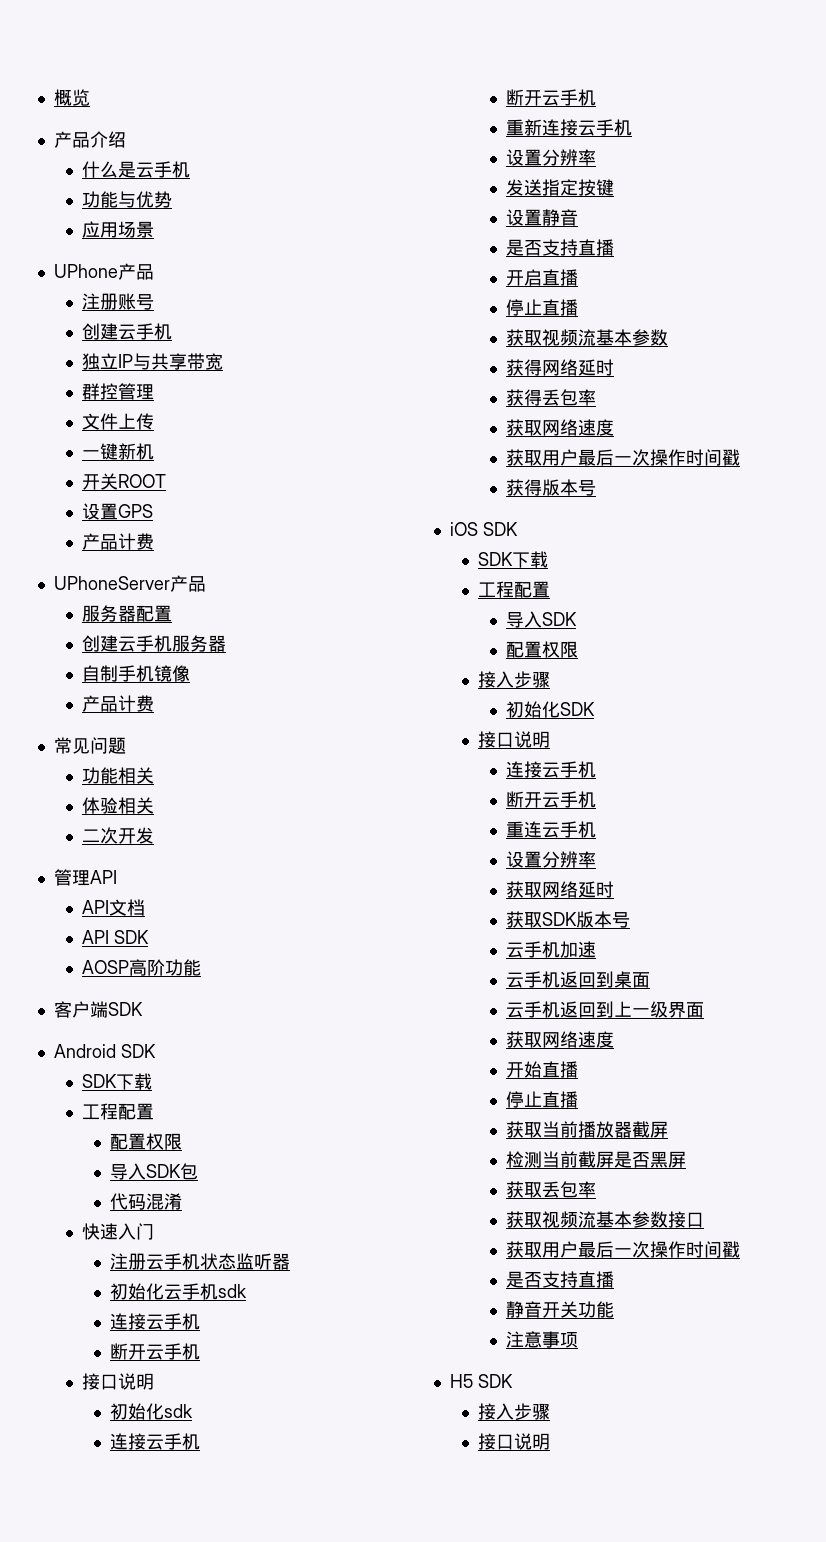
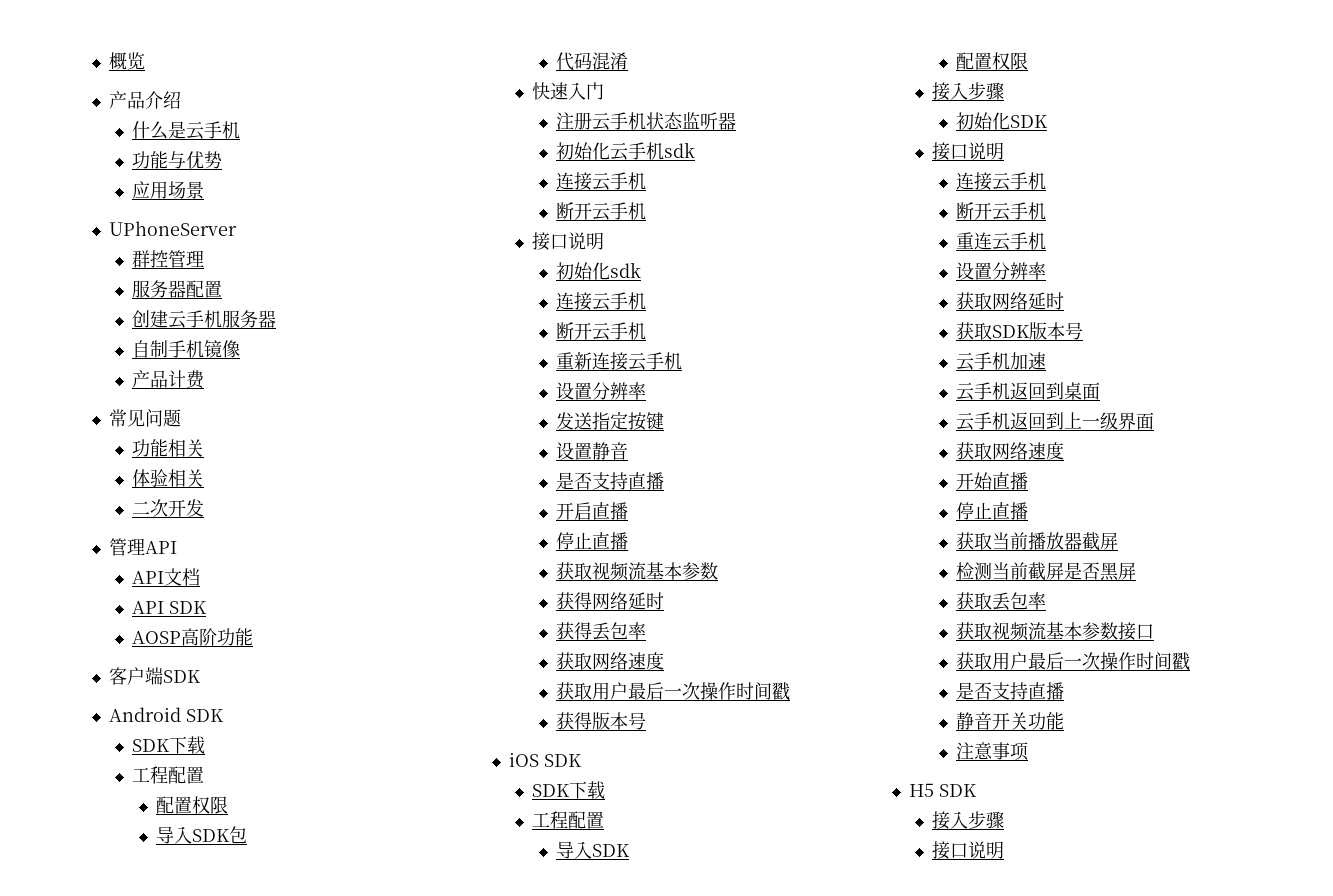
[53,263,154,280] [82,293,155,310] [82,323,173,340] [82,353,224,370] [82,383,155,400] [82,413,155,430] [82,443,155,460] [82,473,167,490] [82,503,154,520] [82,533,155,550] [53,575,206,592] UPhone产品 // 注册账号 // 创建云手机 // 独立IP与共享带宽 // 群控管理 // 文件上传 // 一键新机 // 开关ROOT // 设置GPS // 产品计费 // UPhoneServer产品 -> [108,221,237,236] [132,250,205,268] UPhoneServer // 群控管理

